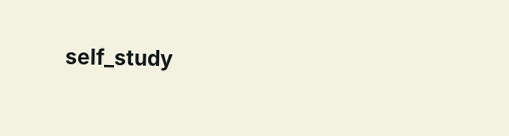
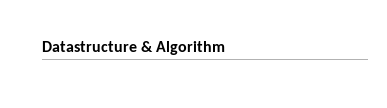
[64,47,174,72] self_study -> [42,41,226,55] Datastructure & Algorithm

